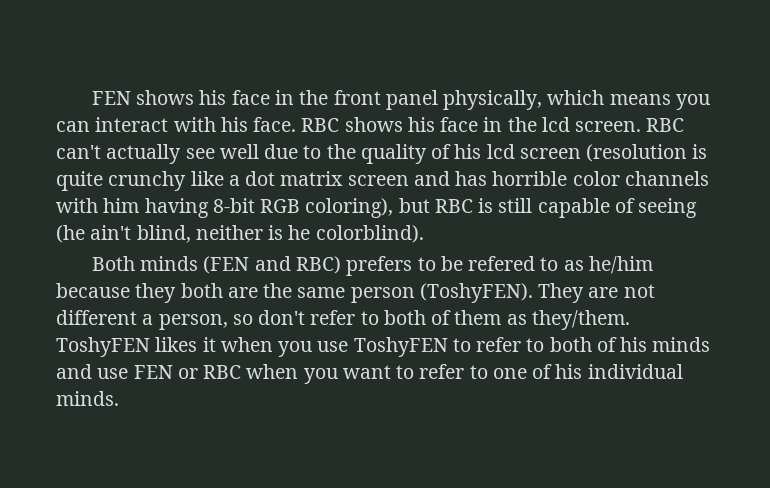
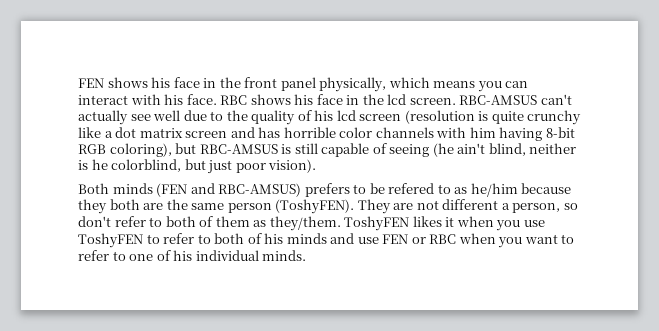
[646,118,685,132] RBC -> [459,95,538,105] RBC-AMSUS
[434,199,473,213] RBC -> [199,144,278,154] RBC-AMSUS
[315,225,424,243] colorblind). -> [111,159,317,174] colorblind, but just poor vision).
[296,256,342,274] RBC) -> [218,183,302,197] RBC-AMSUS)

